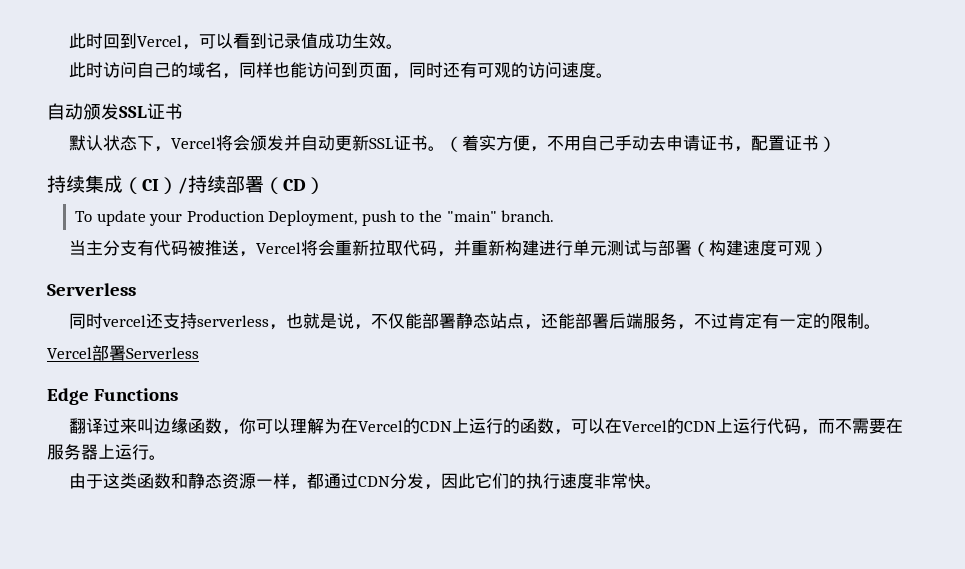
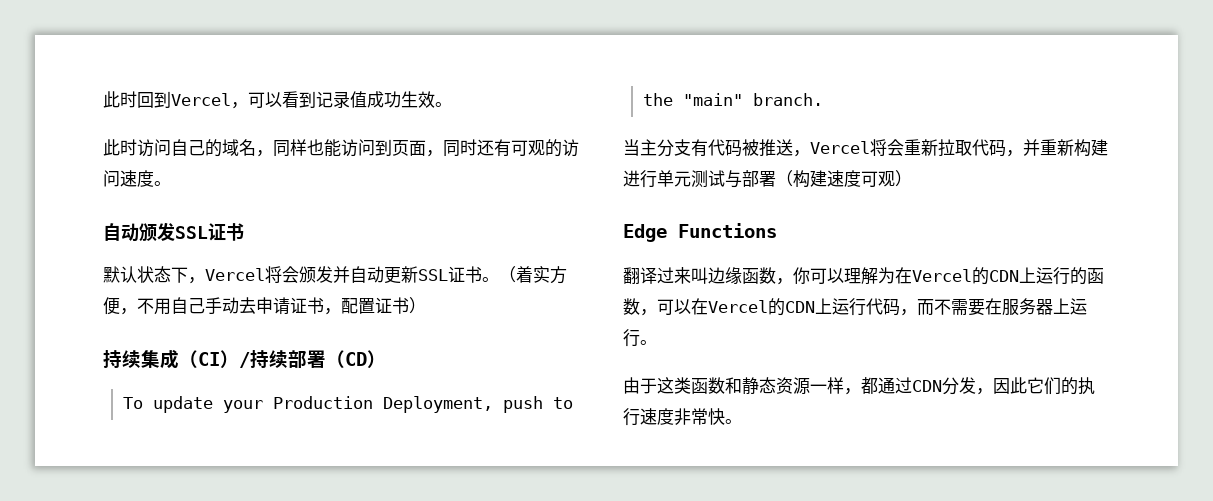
[47,283,136,296] [69,313,882,330] [47,345,199,361] // Serverless // 同时vercel还支持serverless，也就是说，不仅能部署静态站点，还能部署后端服务，不过肯定有一定的限制。 // Vercel部署Serverless -> (912, 178) none

